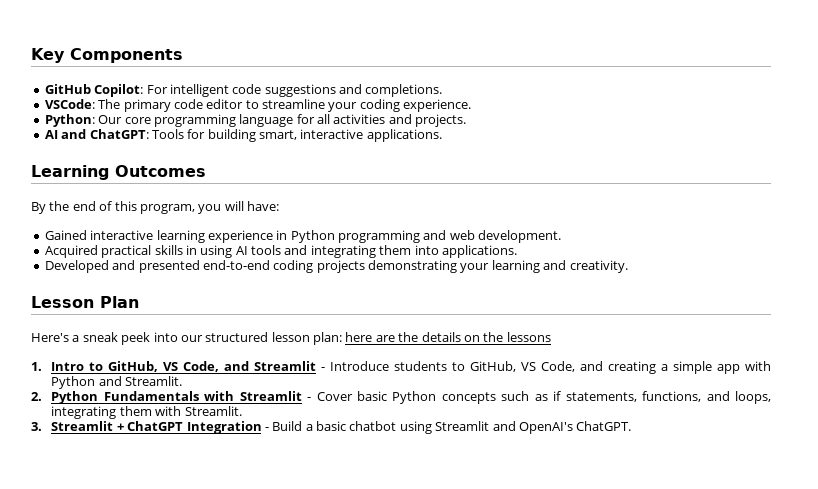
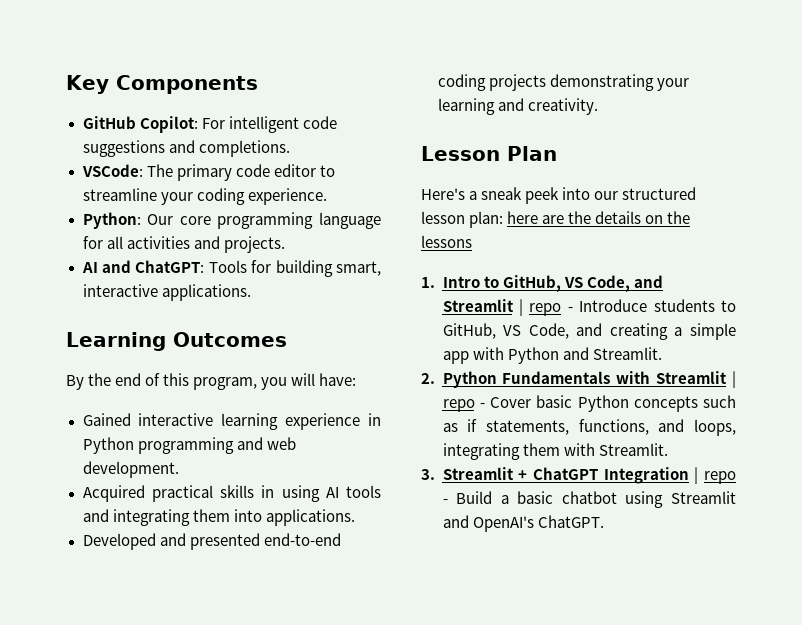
(317, 366) none -> [518,299,562,316] | repo
(302, 396) none -> [732,371,736,388] [442,399,475,412] | repo
(262, 427) none -> [694,467,736,484] | repo

